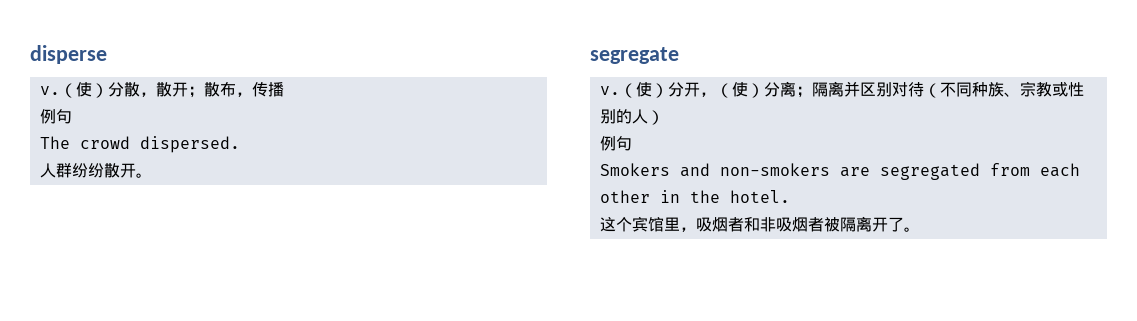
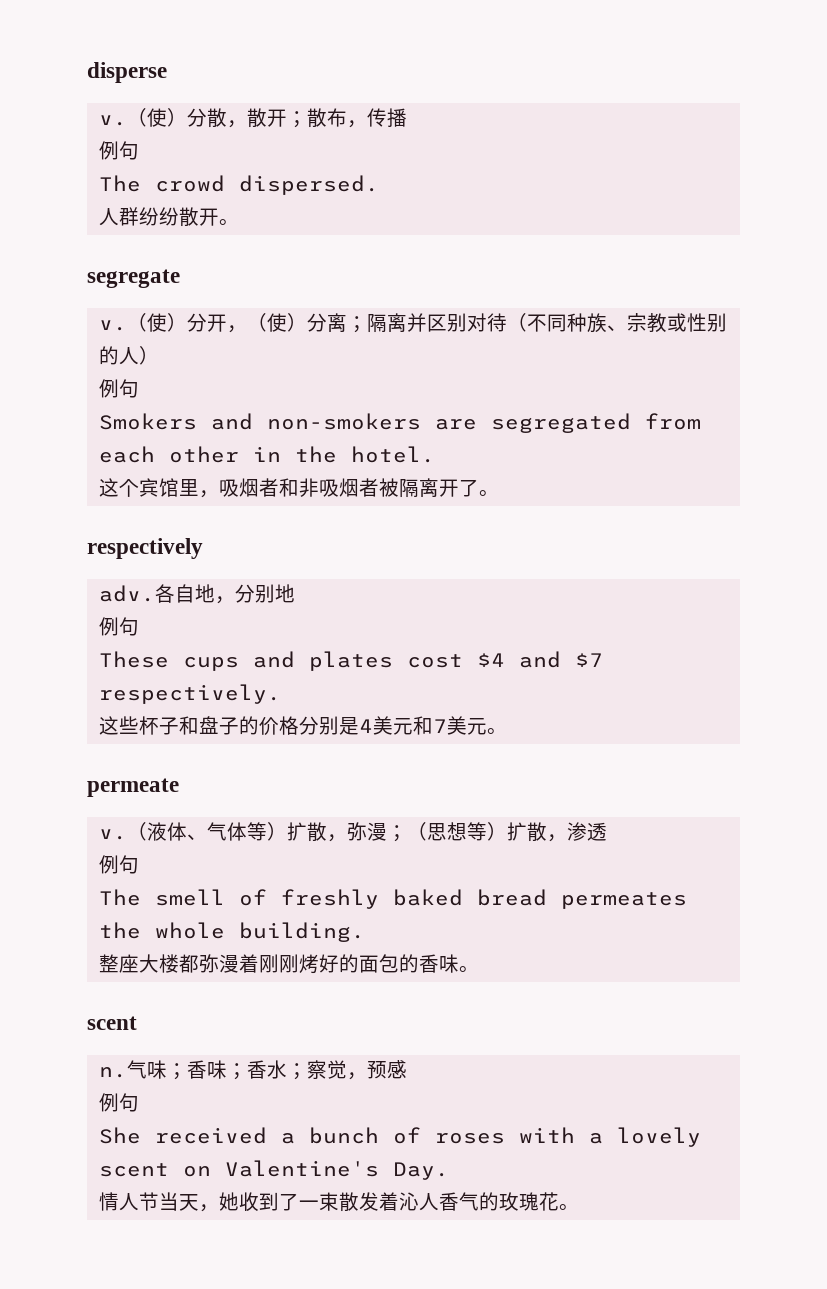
(921, 229) none -> [87,538,203,559] [99,584,295,604] [99,617,139,636] [99,651,603,671] [99,684,281,704] [99,716,507,735] [87,778,179,797] [99,822,607,842] [99,855,139,874] [99,889,687,909] [99,922,365,942] [99,954,479,974] [87,1016,137,1030] [99,1060,407,1080] [99,1093,139,1112] [99,1127,701,1147] [99,1160,449,1180] [99,1192,579,1212] // respectively // adv.各自地，分别地 // 例句 // These cups and plates cost $4 and $7 respectively. // 这些杯子和盘子的价格分别是4美元和7美元。 // permeate // v.（液体、气体等）扩散，弥漫；（思想等）扩散，渗透 // 例句 // The smell of freshly baked bread permeates the whole building. // 整座大楼都弥漫着刚刚烤好的面包的香味。 // scent // n.气味；香味；香水；察觉，预感 // 例句 // She received a bunch of roses with a lovely scent on Valentine's Day. // 情人节当天，她收到了一束散发着沁人香气的玫瑰花。

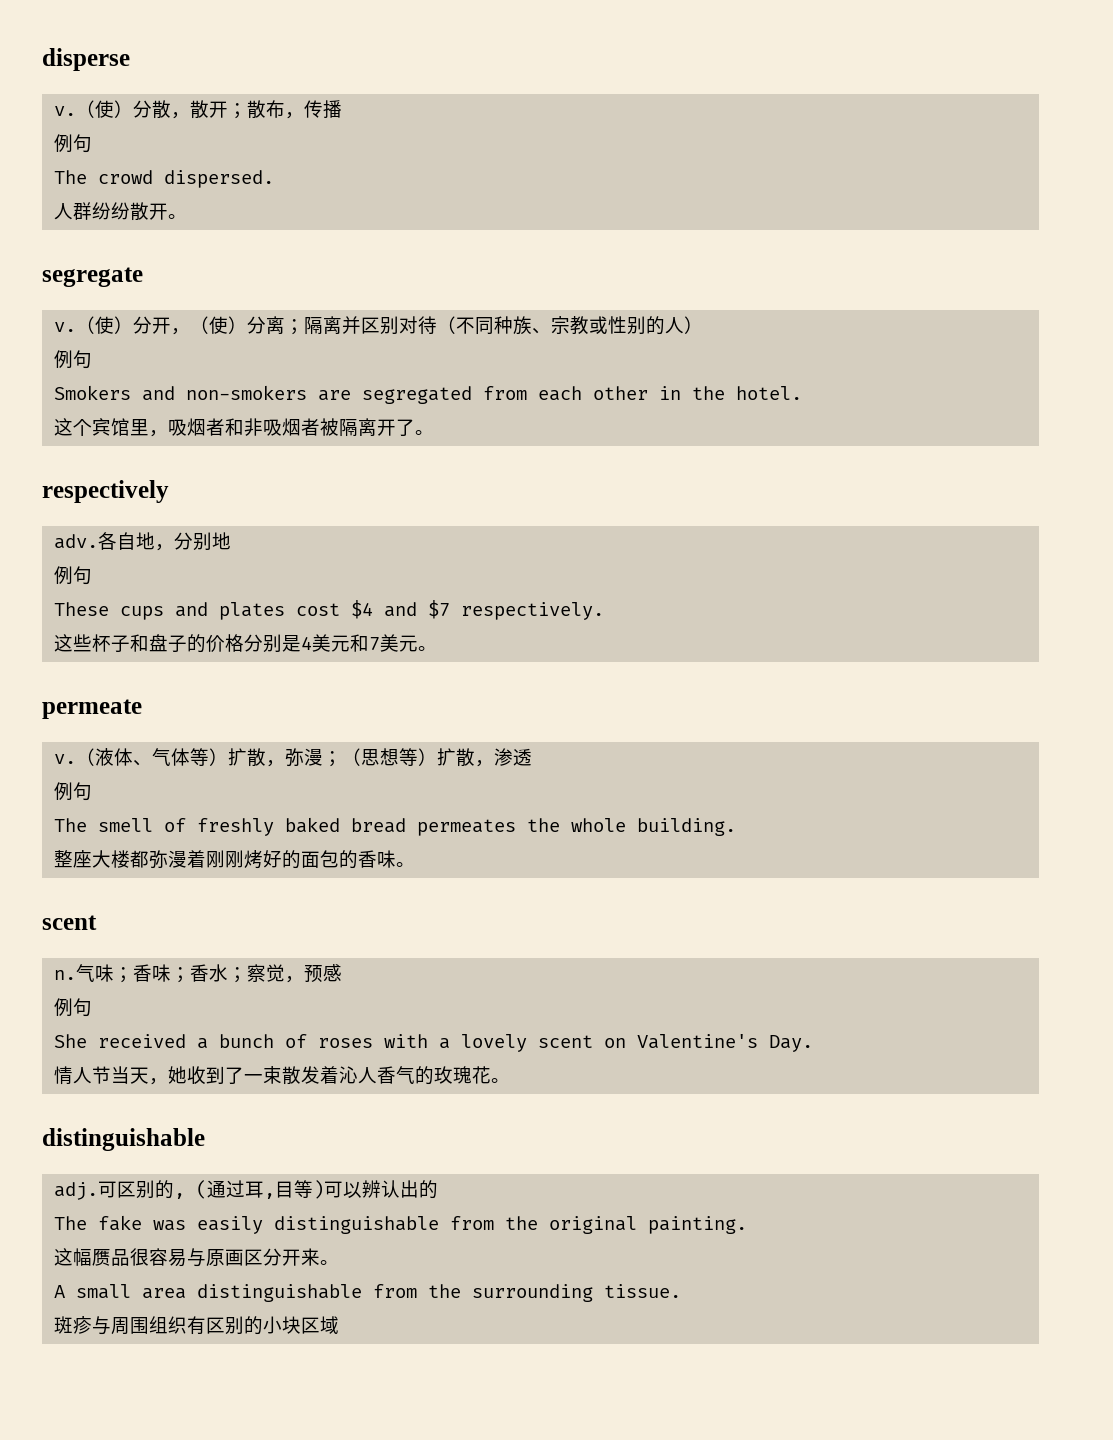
(579, 1207) none -> [42,1128,205,1151] [54,1180,438,1200] [54,1215,747,1234] [54,1248,339,1267] [54,1284,681,1302] [54,1316,339,1335] // distinguishable // adj.可区别的, (通过耳,目等)可以辨认出的 // The fake was easily distinguishable from the original painting. // 这幅赝品很容易与原画区分开来。 // A small area distinguishable from the surrounding tissue. // 斑疹与周围组织有区别的小块区域

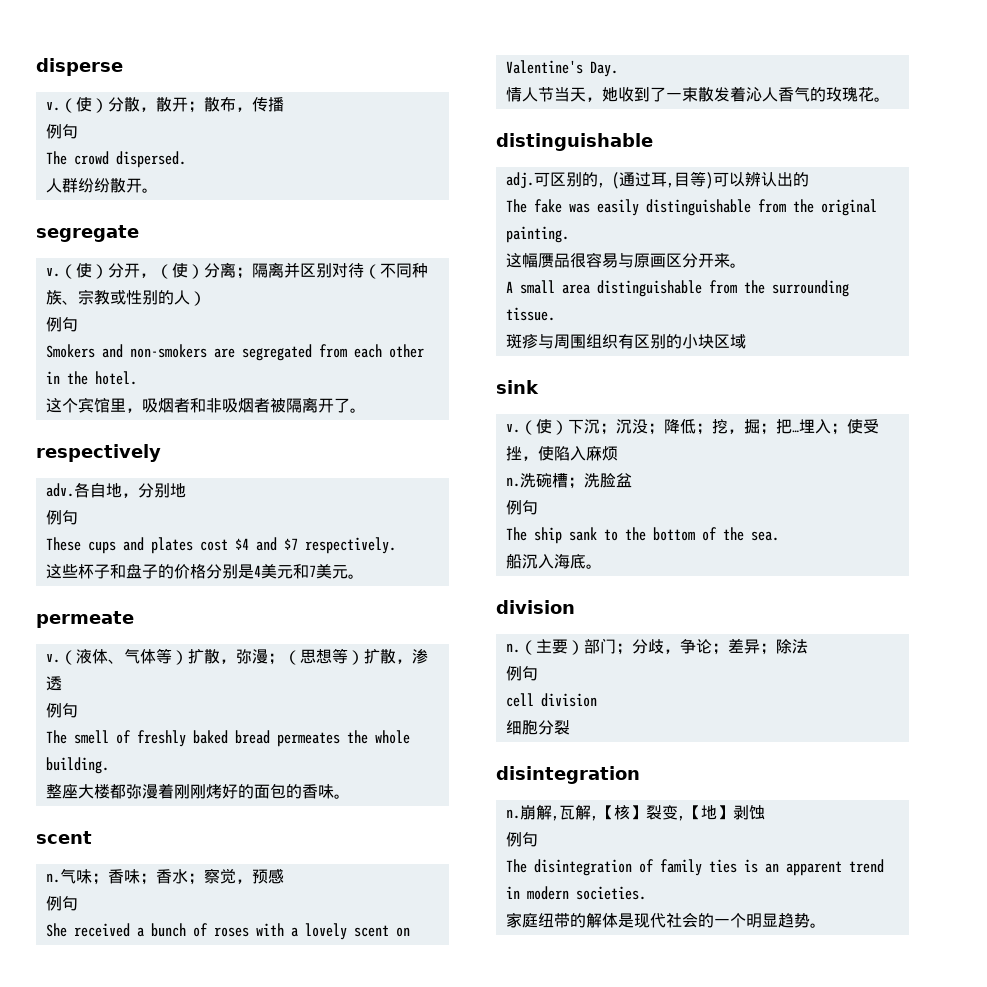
(339, 1325) none -> [496,380,539,394] [506,419,880,435] [506,446,619,461] [506,473,633,489] [506,500,539,515] [506,527,780,544] [506,553,603,569] [496,600,575,614] [506,638,809,655] [506,666,539,681] [506,693,598,707] [506,720,571,735] [496,766,640,784] [506,805,766,821] [506,832,539,847] [506,859,885,876] [506,886,647,900] [506,912,827,928] // sink // v.（使）下沉；沉没；降低；挖，掘；把…埋入；使受挫，使陷入麻烦 // n.洗碗槽；洗脸盆 // 例句 // The ship sank to the bottom of the sea. // 船沉入海底。 // division // n.（主要）部门；分歧，争论；差异；除法 // 例句 // cell division // 细胞分裂 // disintegration // n.崩解,瓦解,【核】裂变,【地】剥蚀 // 例句 // The disintegration of family ties is an apparent trend in modern societies. // 家庭纽带的解体是现代社会的一个明显趋势。

